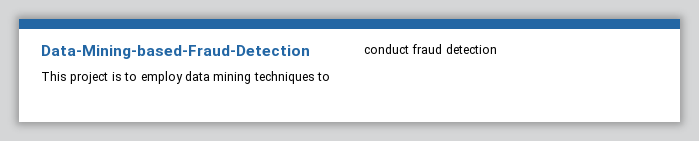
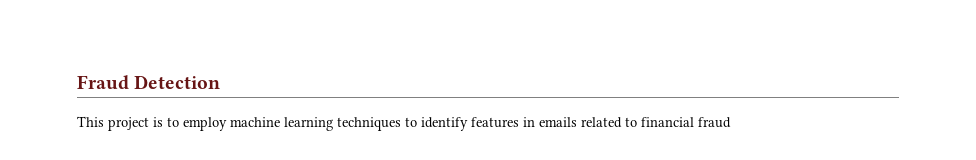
[41,45,310,59] Data-Mining-based-Fraud-Detection -> [77,75,221,90] Fraud Detection
[184,71,330,84] [364,44,497,54] data mining techniques to conduct fraud detection -> [230,117,731,131] machine learning techniques to identify features in emails related to financial fraud

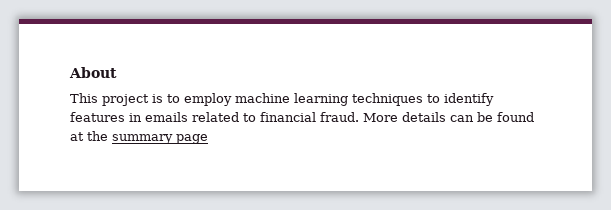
[77,75,221,90] Fraud Detection -> [69,67,117,78] About
[698,117,731,128] fraud -> [320,112,534,122] [70,131,208,144] fraud. More details can be found at the summary page

